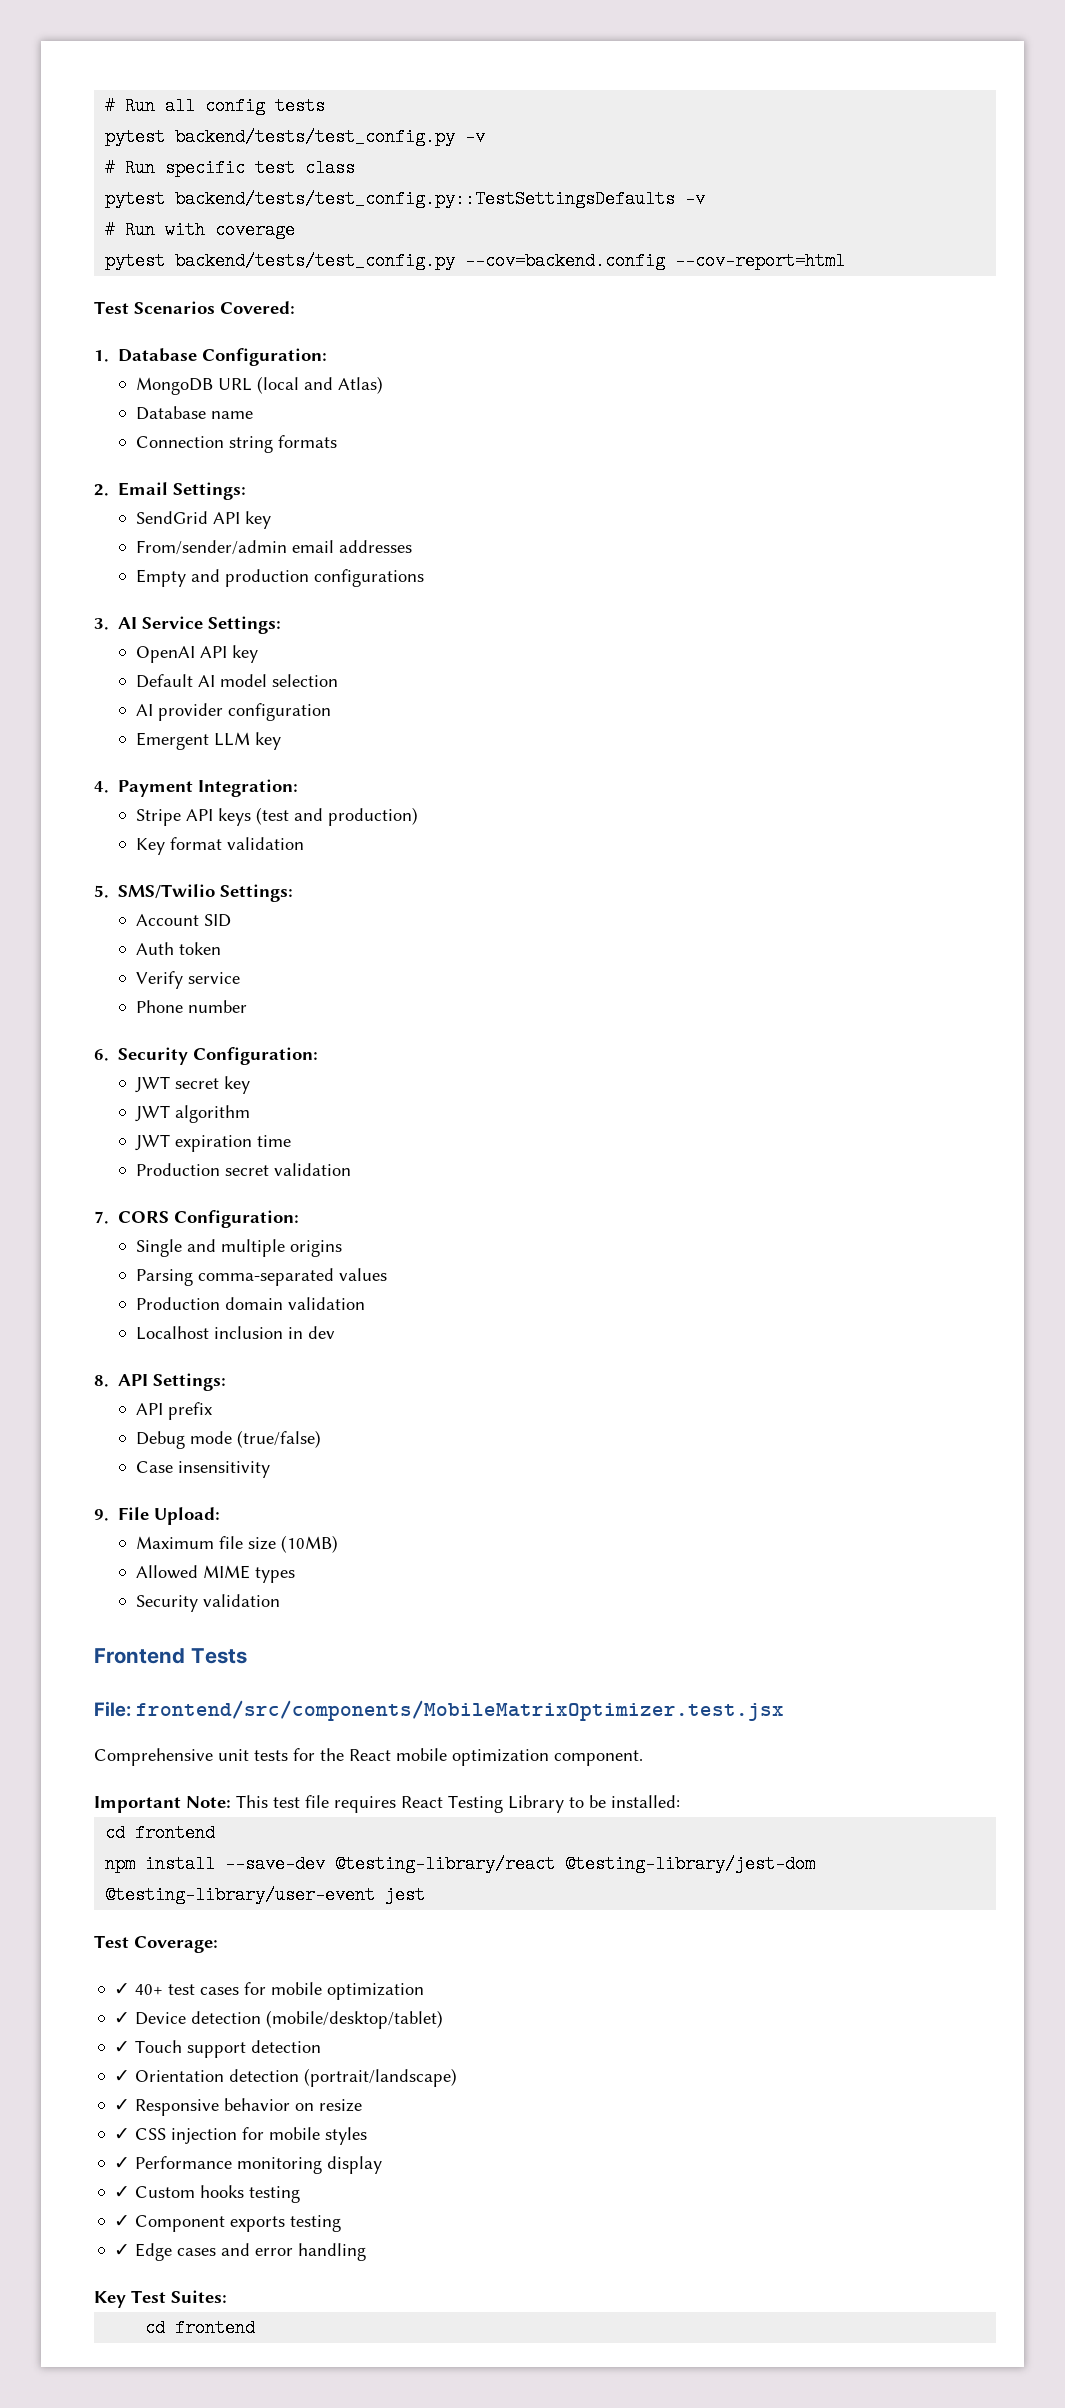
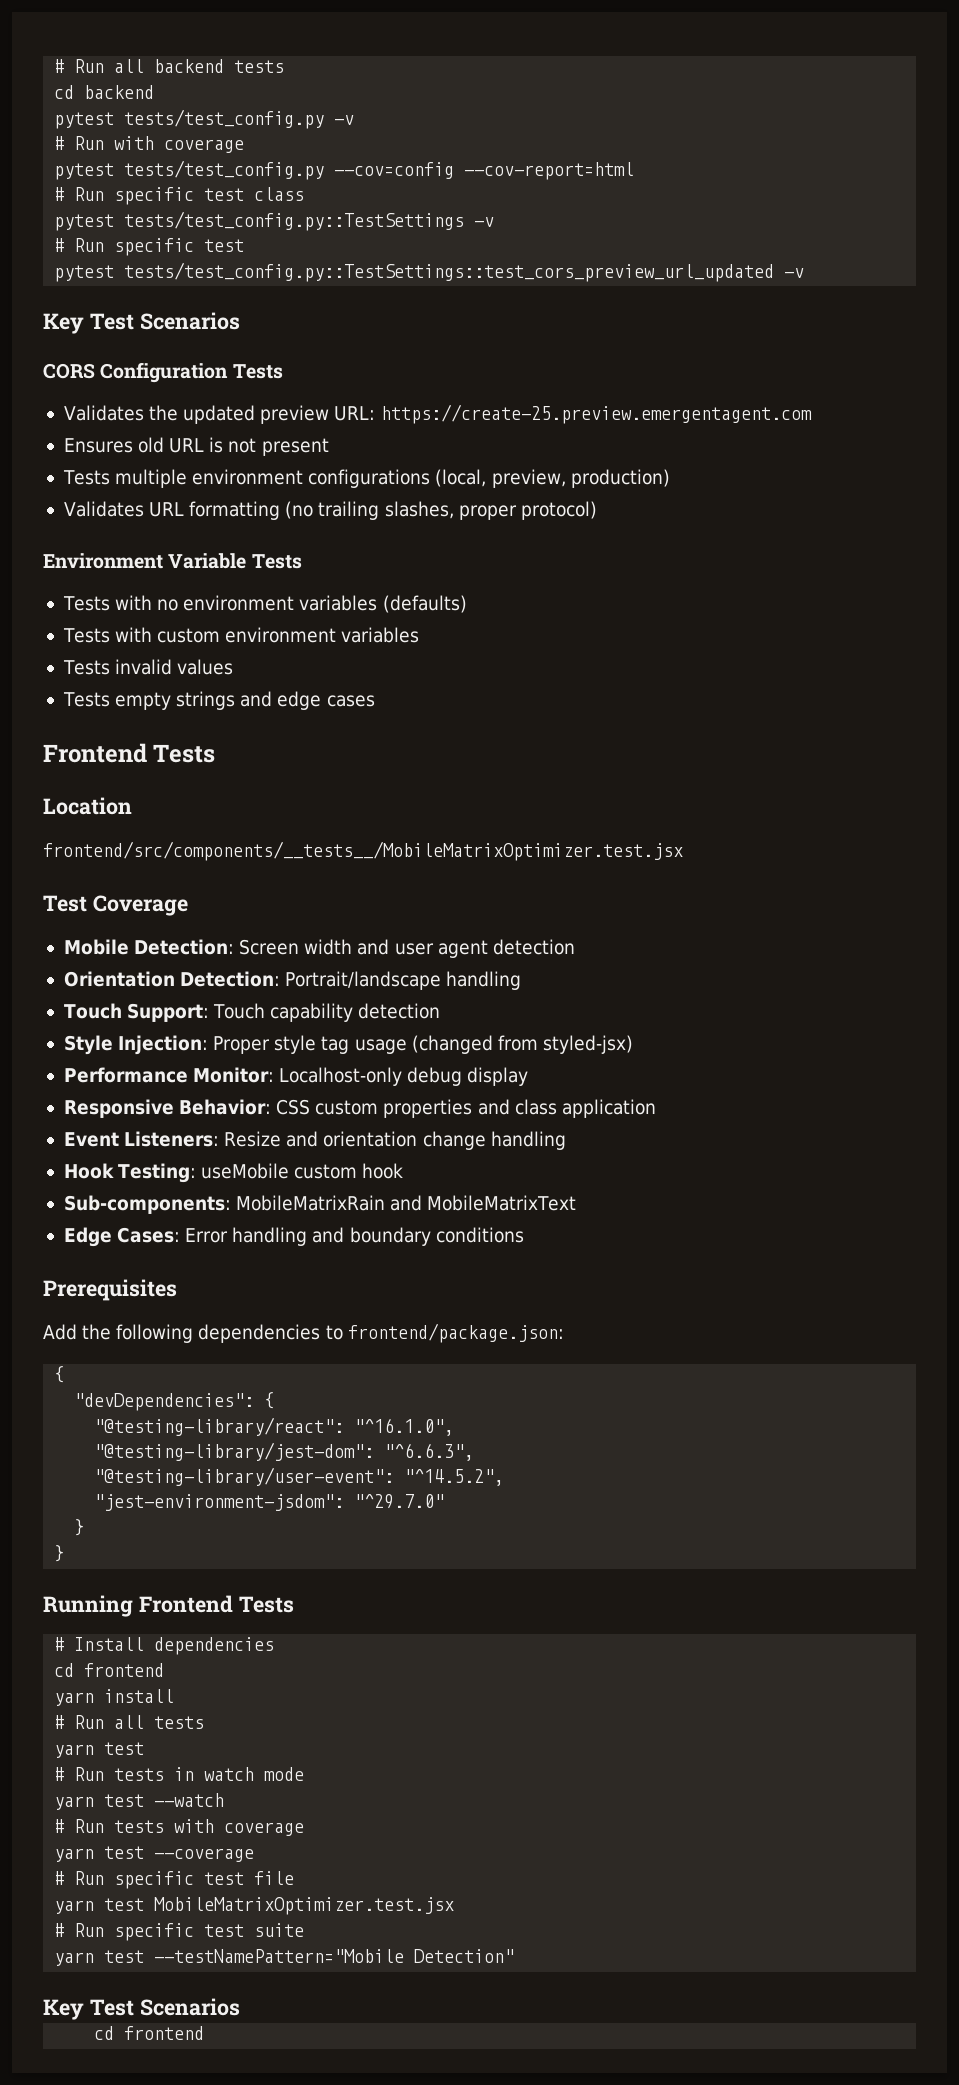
[105,97,326,115] [105,128,486,146] # Run all config tests // pytest backend/tests/test_config.py -v -> [54,59,285,73] [54,85,155,99] [54,109,355,129] [54,136,245,153] [54,160,635,180] # Run all backend tests // cd backend // pytest tests/test_config.py -v // # Run with coverage // pytest tests/test_config.py --cov=config --cov-report=html
[175,190,706,208] [105,221,296,239] [105,252,846,270] [94,301,295,314] [94,348,328,366] [135,376,383,395] [135,406,253,420] [135,435,337,453] [94,482,247,500] [135,511,271,529] [135,540,412,555] [135,569,424,587] [94,616,282,634] [135,645,258,663] [135,674,338,688] [135,703,331,721] [135,732,281,750] [94,779,299,797] [135,807,418,826] [135,837,304,855] [94,884,294,902] [135,914,231,927] [135,942,221,955] [135,971,240,989] [135,1000,247,1013] [94,1047,319,1065] [134,1076,250,1094] [134,1105,250,1123] [134,1134,291,1152] [135,1163,351,1176] [94,1210,300,1228] [135,1239,342,1257] [135,1268,387,1286] [135,1297,365,1310] [135,1326,335,1340] [94,1373,227,1391] [135,1402,212,1420] [135,1430,321,1449] [135,1461,270,1478] [94,1507,221,1525] [135,1535,338,1553] [135,1565,295,1583] [135,1594,280,1612] [94,1648,247,1664] [94,1700,785,1721] [94,1748,643,1766] [94,1795,680,1813] backend/tests/test_config.py::TestSettingsDefaults -v // # Run with coverage // pytest backend/tests/test_config.py --cov=backend.config --cov-report=html // Test Scenarios Covered: // 1. Database Configuration: // MongoDB URL (local and Atlas) // Database name // Connection string formats // 2. Email Settings: // SendGrid API key // From/sender/admin email addresses // Empty and production configurations // 3. AI Service Settings: // OpenAI API key // Default AI model selection // AI provider configuration // Emergent LLM key // 4. Payment Integration: // Stripe API keys (test and production) // Key format validation // 5. SMS/Twilio Settings: // Account SID // Auth token // Verify service // Phone number // 6. Security Configuration: // JWT secret key // JWT algorithm // JWT expiration time // Production secret validation // 7. CORS Configuration: // Single and multiple origins // Parsing comma-separated values // Production domain validation // Localhost inclusion in dev // 8. API Settings: // API prefix // Debug mode (true/false) // Case insensitivity // 9. File Upload: // Maximum file size (10MB) // Allowed MIME types // Security validation // Frontend Tests // File: frontend/src/components/MobileMatrixOptimizer.test.jsx // Comprehensive unit tests for the React mobile optimization component. // Important Note: This test file requires React Testing Library to be installed: -> [124,211,495,231] [54,238,245,256] [54,262,805,282] [43,312,240,334] [43,362,283,383] [63,404,812,424] [63,437,329,456] [62,469,670,488] [63,501,597,520] [43,553,302,569] [62,595,467,613] [62,627,420,643] [62,659,234,675] [62,691,375,710] [43,743,216,763] [43,797,132,815] [43,841,683,861] [43,895,188,916] [63,939,575,958] [63,971,522,990] [63,1003,441,1022] [63,1035,633,1055] [63,1067,529,1086] [63,1099,656,1118] [63,1131,566,1150] [63,1163,404,1183] [63,1195,577,1214] [63,1227,524,1247] [43,1279,177,1301] [43,1323,564,1343] [54,1366,65,1383] [74,1392,275,1411] [94,1417,455,1436] [94,1442,475,1461] [94,1467,505,1486] [94,1494,445,1511] [74,1519,85,1536] [54,1545,65,1562] [43,1595,294,1617] [54,1637,275,1655] tests/test_config.py::TestSettings -v // # Run specific test // pytest tests/test_config.py::TestSettings::test_cors_preview_url_updated -v // Key Test Scenarios // CORS Configuration Tests // Validates the updated preview URL: https://create-25.preview.emergentagent.com // Ensures old URL is not present // Tests multiple environment configurations (local, preview, production) // Validates URL formatting (no trailing slashes, proper protocol) // Environment Variable Tests // Tests with no environment variables (defaults) // Tests with custom environment variables // Tests invalid values // Tests empty strings and edge cases // Frontend Tests // Location // frontend/src/components/__tests__/MobileMatrixOptimizer.test.jsx // Test Coverage // Mobile Detection: Screen width and user agent detection // Orientation Detection: Portrait/landscape handling // Touch Support: Touch capability detection // Style Injection: Proper style tag usage (changed from styled-jsx) // Performance Monitor: Localhost-only debug display // Responsive Behavior: CSS custom properties and class application // Event Listeners: Resize and orientation change handling // Hook Testing: useMobile custom hook // Sub-components: MobileMatrixRain and MobileMatrixText // Edge Cases: Error handling and boundary conditions // Prerequisites // Add the following dependencies to frontend/package.json: // { // "devDependencies": { // "@testing-library/react": "^16.1.0", // "@testing-library/jest-dom": "^6.6.3", // "@testing-library/user-event": "^14.5.2", // "jest-environment-jsdom": "^29.7.0" // } // } // Running Frontend Tests // # Install dependencies
[105,1855,136,1873] npm -> [54,1692,95,1706] yarn
[225,1855,816,1873] [105,1886,426,1904] [94,1935,218,1953] [114,1982,425,2000] [114,2010,444,2029] [114,2040,322,2058] [114,2068,458,2087] [114,2098,363,2116] [114,2127,368,2145] [114,2156,383,2174] [114,2185,301,2203] [114,2215,342,2232] [114,2243,367,2261] [94,2290,227,2308] --save-dev @testing-library/react @testing-library/jest-dom @testing-library/user-event jest // Test Coverage: // ✓ 40+ test cases for mobile optimization // ✓ Device detection (mobile/desktop/tablet) // ✓ Touch support detection // ✓ Orientation detection (portrait/landscape) // ✓ Responsive behavior on resize // ✓ CSS injection for mobile styles // ✓ Performance monitoring display // ✓ Custom hooks testing // ✓ Component exports testing // ✓ Edge cases and error handling // Key Test Suites: -> [54,1715,205,1729] [54,1742,145,1758] [54,1767,305,1781] [54,1793,225,1810] [54,1819,305,1836] [54,1846,255,1862] [54,1871,295,1889] [54,1897,455,1915] [54,1923,305,1941] [54,1949,515,1966] [43,1998,240,2020] // # Run all tests // yarn test // # Run tests in watch mode // yarn test --watch // # Run tests with coverage // yarn test --coverage // # Run specific test file // yarn test MobileMatrixOptimizer.test.jsx // # Run specific test suite // yarn test --testNamePattern="Mobile Detection" // Key Test Scenarios

